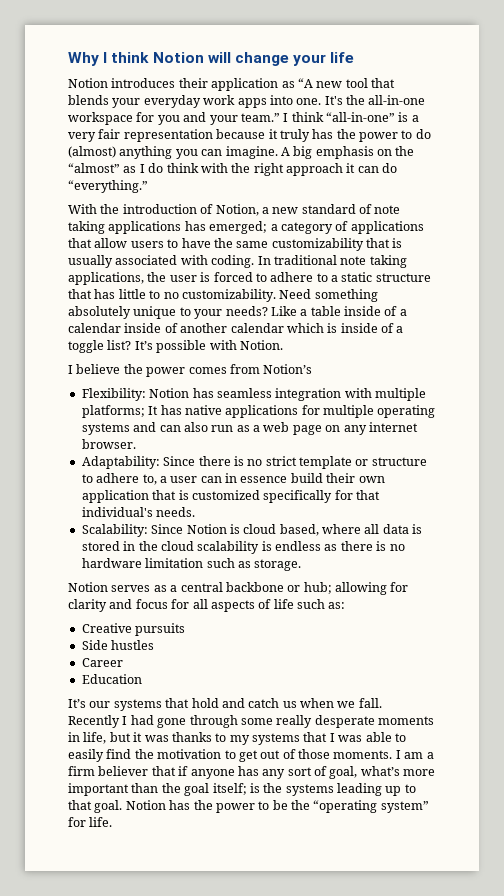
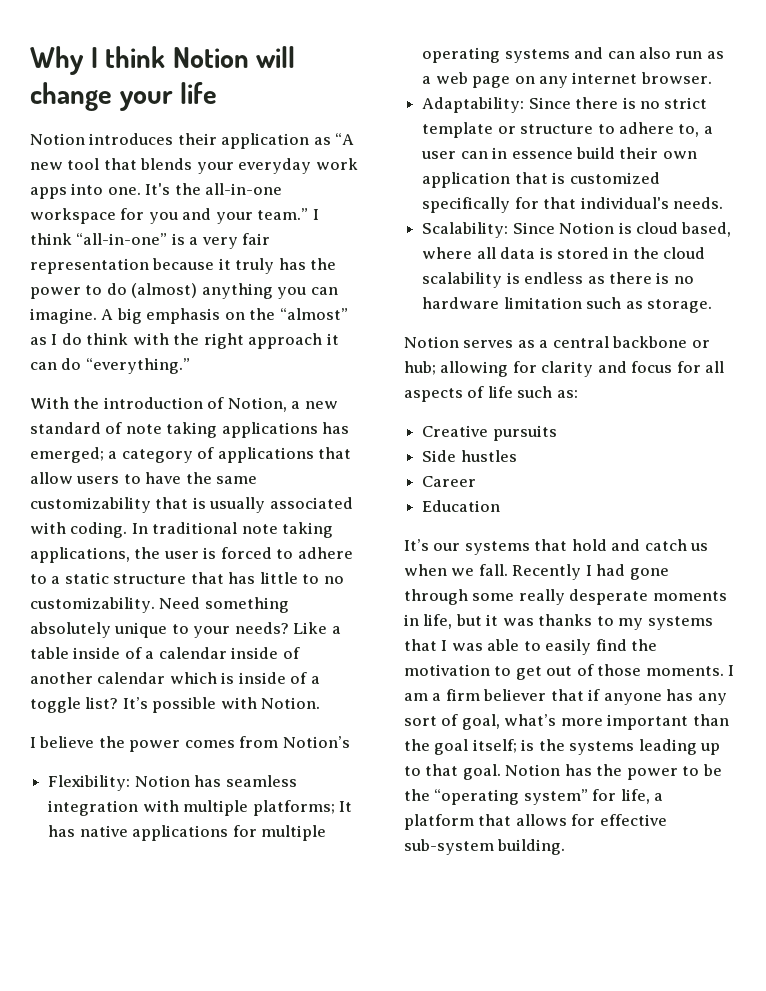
[89,817,113,827] life. -> [620,789,664,804] [404,814,667,830] [404,839,566,855] life, a platform that allows for effective sub-system building.

